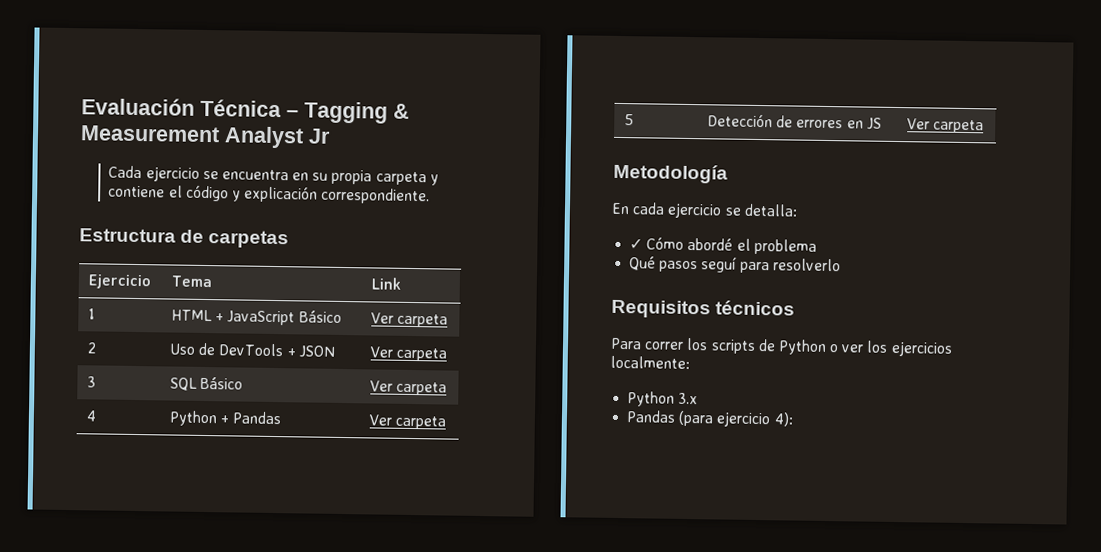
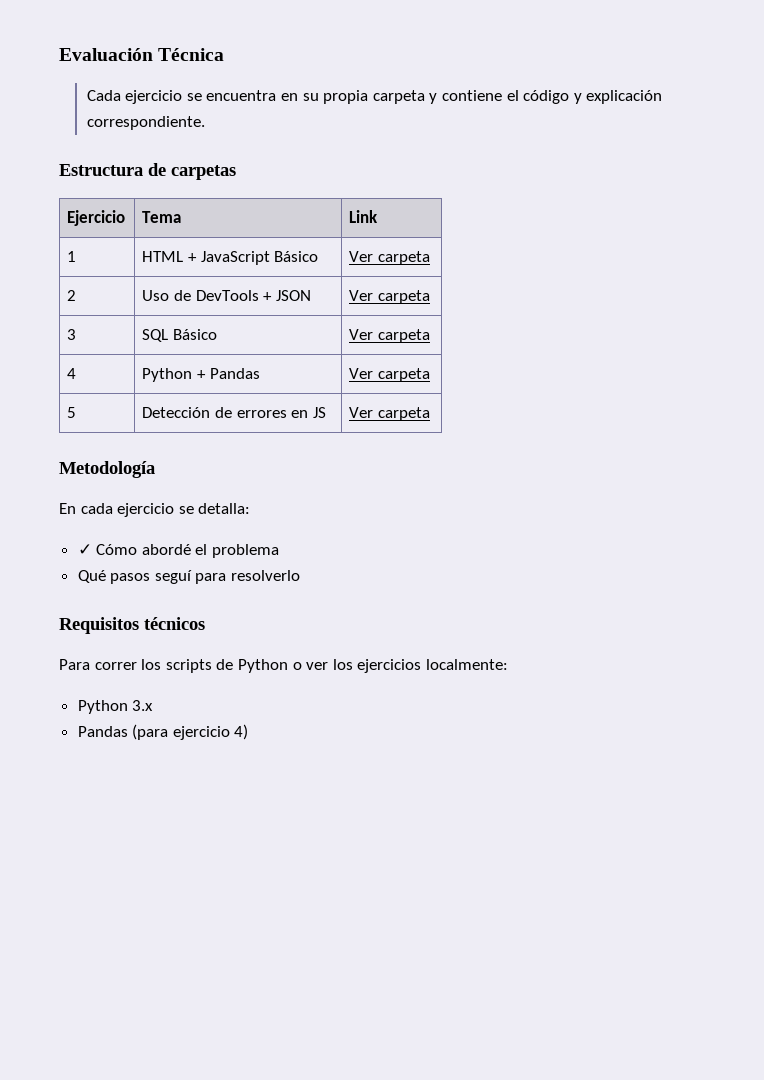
[286,101,410,124] [80,125,331,149] – Tagging & Measurement Analyst Jr -> (225, 54) none
[773,412,794,427] 4): -> [234,724,249,740] 4)

